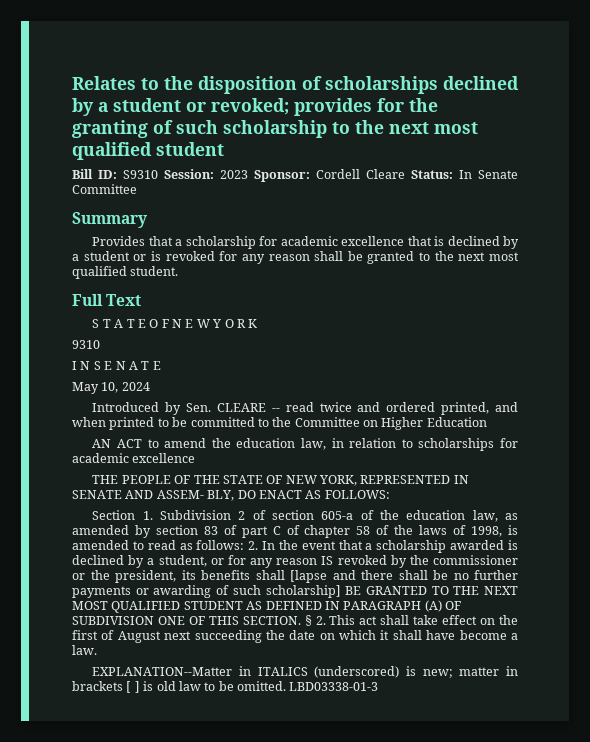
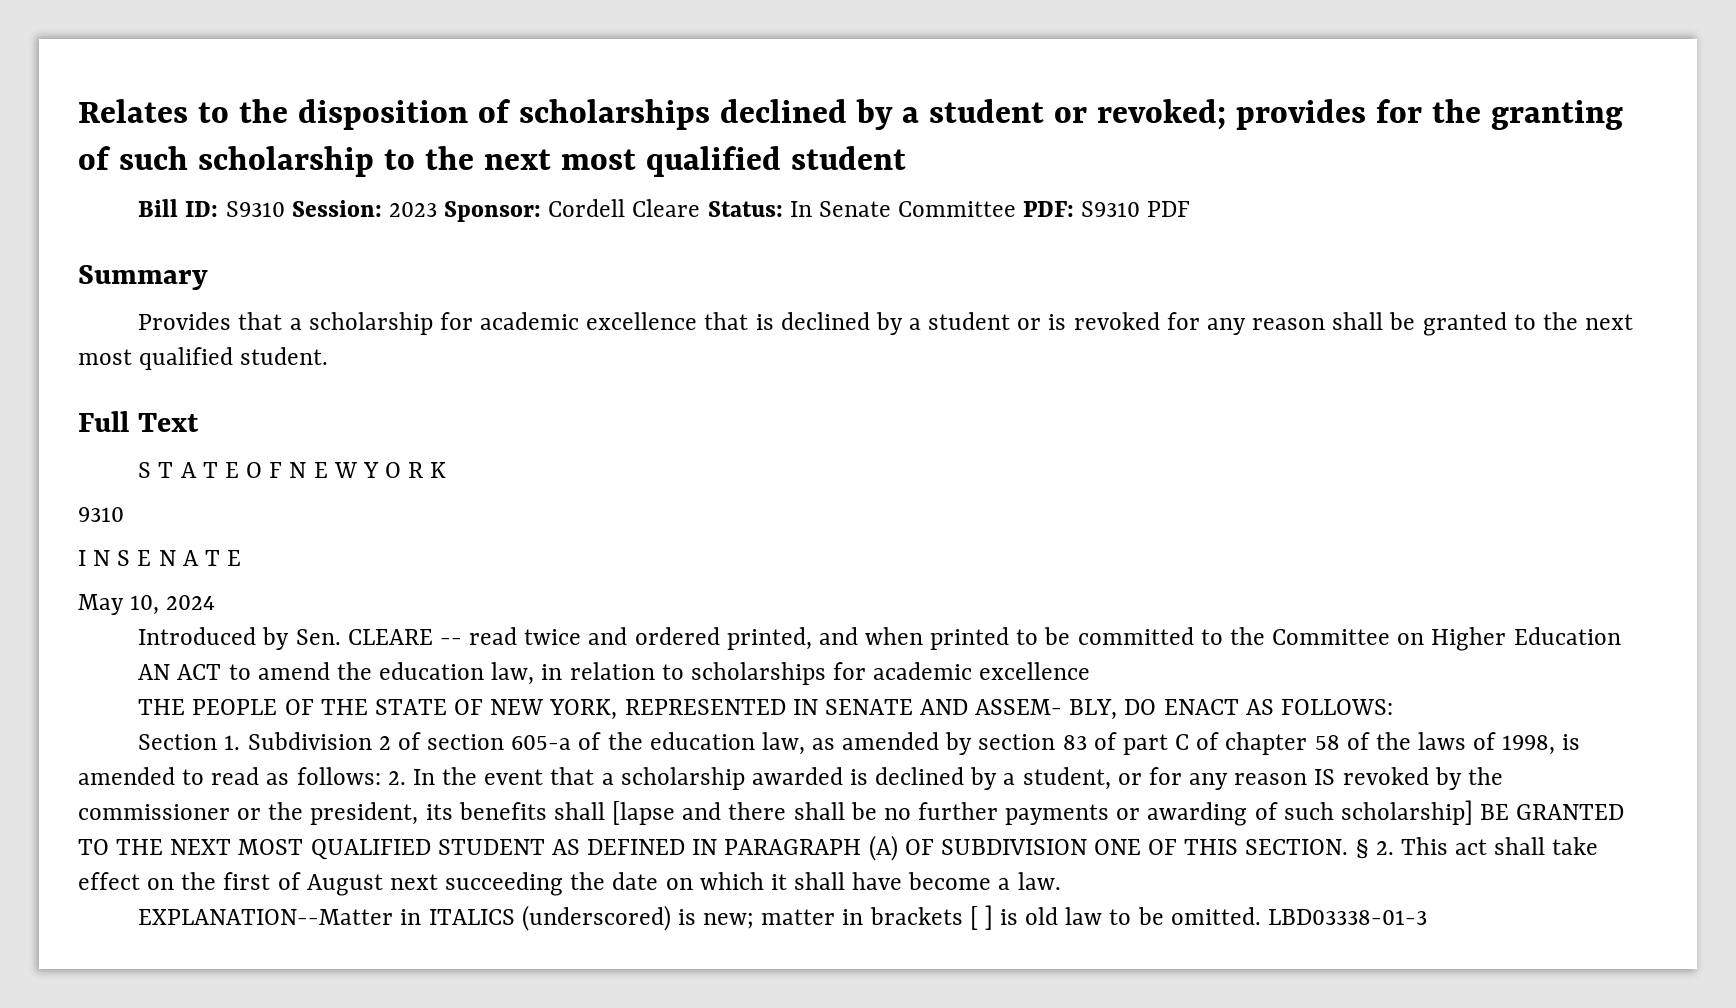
(137, 189) none -> [1023,201,1191,217] PDF: S9310 PDF

